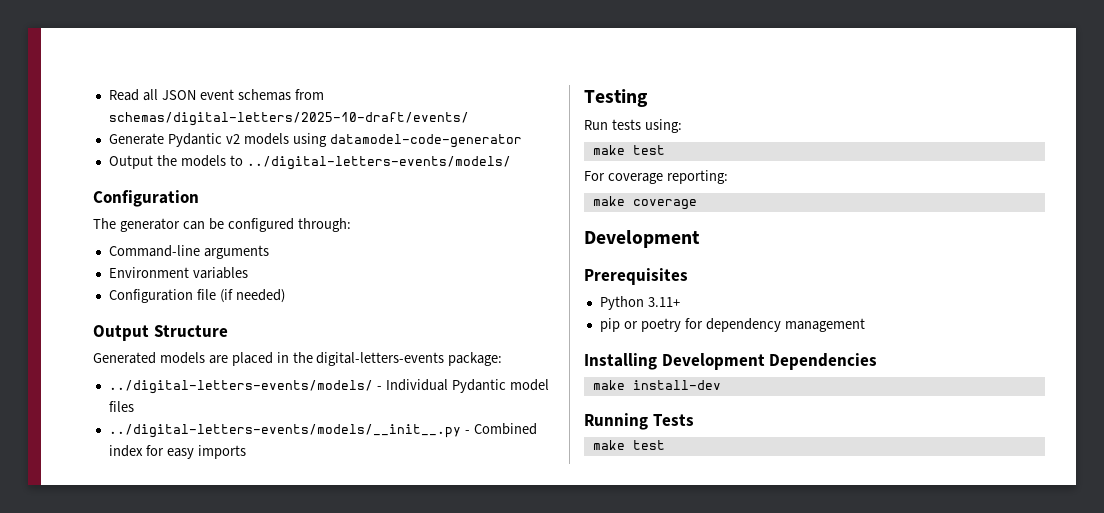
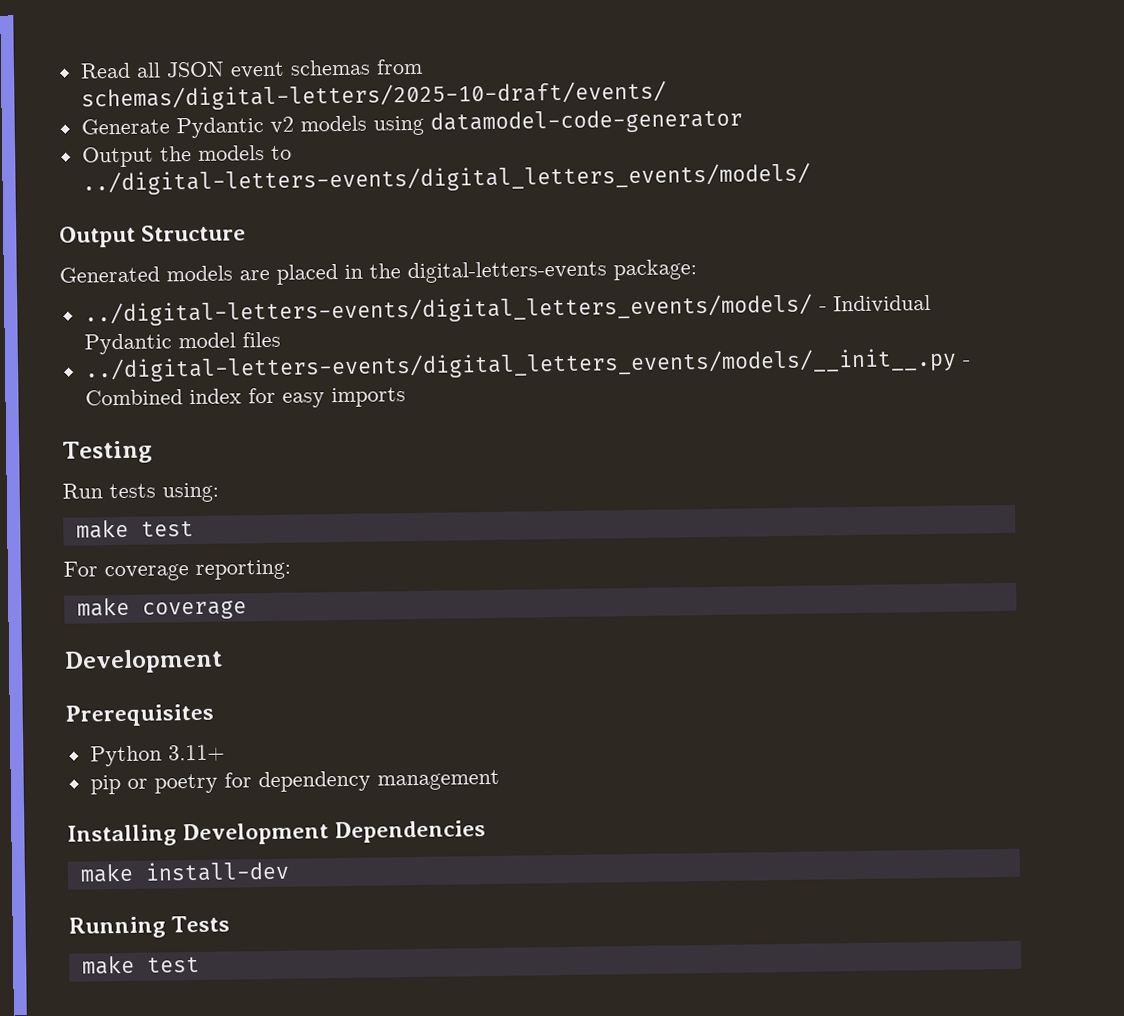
[246,156,511,170] [93,190,199,207] [93,218,351,232] [108,245,269,259] [108,267,248,279] [108,289,285,303] ../digital-letters-events/models/ // Configuration // The generator can be configured through: // Command-line arguments // Environment variables // Configuration file (if needed) -> [81,162,811,196] ../digital-letters-events/digital_letters_events/models/
[108,380,373,394] ../digital-letters-events/models/ -> [83,293,813,327] ../digital-letters-events/digital_letters_events/models/
[108,424,461,438] ../digital-letters-events/models/__init__.py -> [83,347,957,383] ../digital-letters-events/digital_letters_events/models/__init__.py

